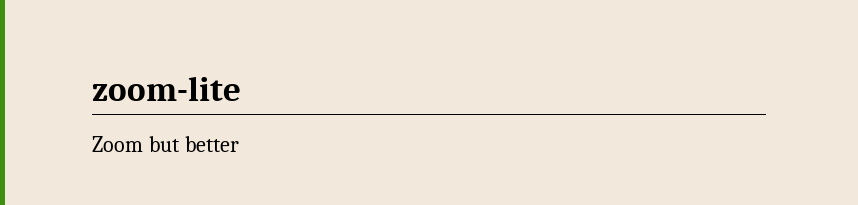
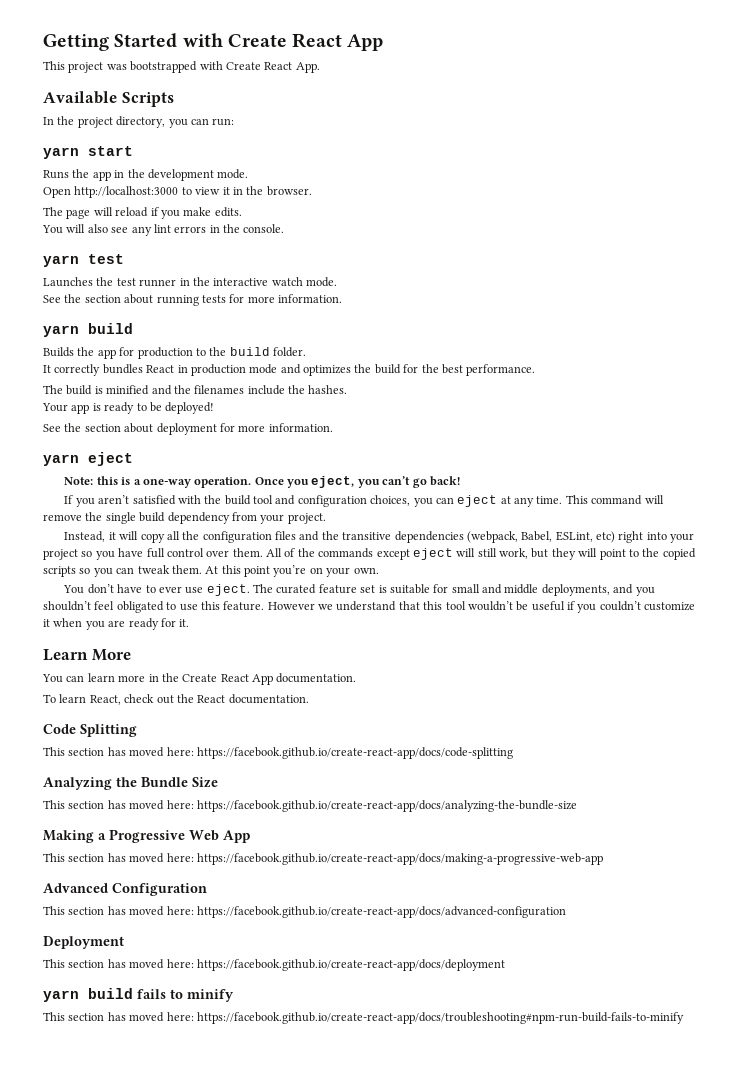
[92,76,241,101] [92,136,239,152] zoom-lite // Zoom but better -> [43,33,384,51] [43,61,320,73] [43,91,174,107] [43,116,235,128] [43,146,133,159] [43,169,249,181] [43,186,312,198] [43,207,242,219] [42,224,285,236] [43,254,124,267] [43,277,337,287] [43,294,342,306] [43,323,133,337] [43,347,306,359] [43,364,536,376] [43,385,348,395] [42,402,215,414] [43,423,333,435] [43,452,133,466] [64,476,460,488] [64,495,664,507] [43,512,326,524] [64,531,695,543] [43,548,696,560] [43,565,379,577] [63,584,655,596] [43,601,696,613] [43,618,190,630] [43,649,131,661] [42,673,357,685] [43,694,309,705] [43,724,137,737] [43,747,513,759] [43,777,218,790] [43,800,577,812] [43,829,250,843] [43,853,603,865] [43,883,207,896] [43,906,566,918] [43,936,124,949] [43,959,505,971] [43,988,234,1002] [43,1012,684,1024] Getting Started with Create React App // This project was bootstrapped with Create React App. // Available Scripts // In the project directory, you can run: // yarn start // Runs the app in the development mode. // Open http://localhost:3000 to view it in the browser. // The page will reload if you make edits. // You will also see any lint errors in the console. // yarn test // Launches the test runner in the interactive watch mode. // See the section about running tests for more information. // yarn build // Builds the app for production to the build folder. // It correctly bundles React in production mode and optimizes the build for the best performance. // The build is minified and the filenames include the hashes. // Your app is ready to be deployed! // See the section about deployment for more information. // yarn eject // Note: this is a one-way operation. Once you eject, you can’t go back! // If you aren’t satisfied with the build tool and configuration choices, you can eject at any time. This command will remove the single build dependency from your project. // Instead, it will copy all the configuration files and the transitive dependencies (webpack, Babel, ESLint, etc) right into your project so you have full control over them. All of the commands except eject will still work, but they will point to the copied scripts so you can tweak them. At this point you’re on your own. // You don’t have to ever use eject. The curated feature set is suitable for small and middle deployments, and you shouldn’t feel obligated to use this feature. However we understand that this tool wouldn’t be useful if you couldn’t customize it when you are ready for it. // Learn More // You can learn more in the Create React App documentation. // To learn React, check out the React documentation. // Code Splitting // This section has moved here: https://facebook.github.io/create-react-app/docs/code-splitting // Analyzing the Bundle Size // This section has moved here: https://facebook.github.io/create-react-app/docs/analyzing-the-bundle-size // Making a Progressive Web App // This section has moved here: https://facebook.github.io/create-react-app/docs/making-a-progressive-web-app // Advanced Configuration // This section has moved here: https://facebook.github.io/create-react-app/docs/advanced-configuration // Deployment // This section has moved here: https://facebook.github.io/create-react-app/docs/deployment // yarn build fails to minify // This section has moved here: https://facebook.github.io/create-react-app/docs/troubleshooting#npm-run-build-fails-to-minify

